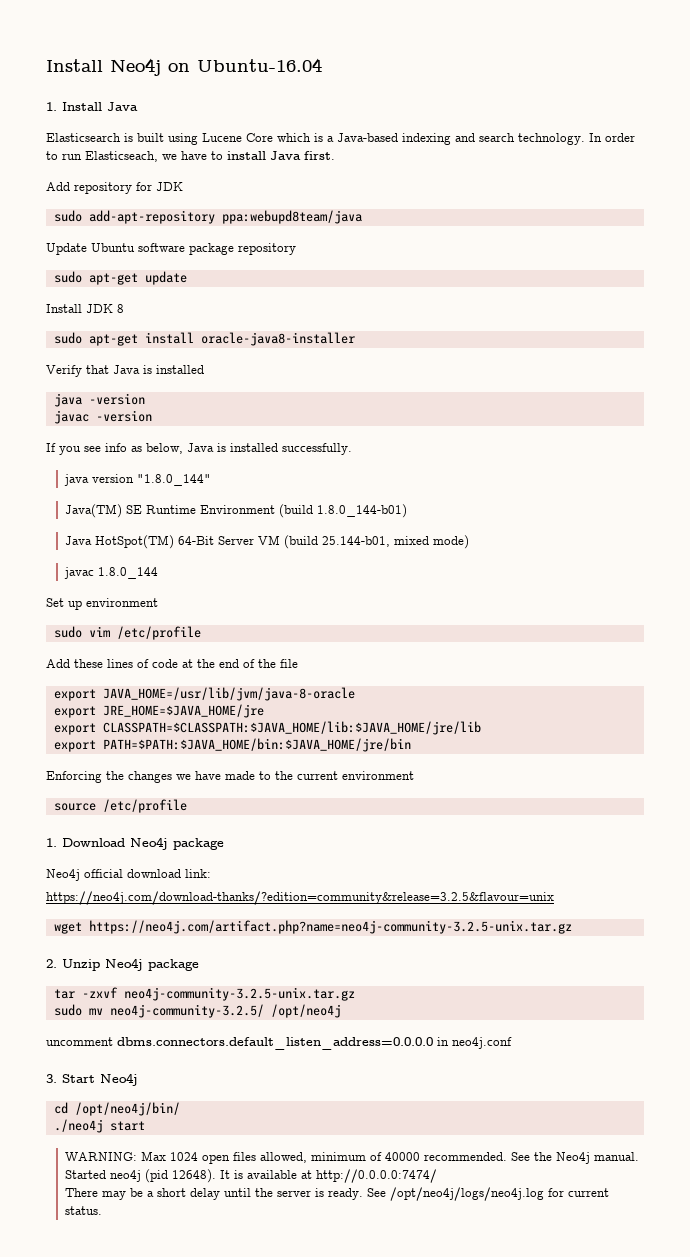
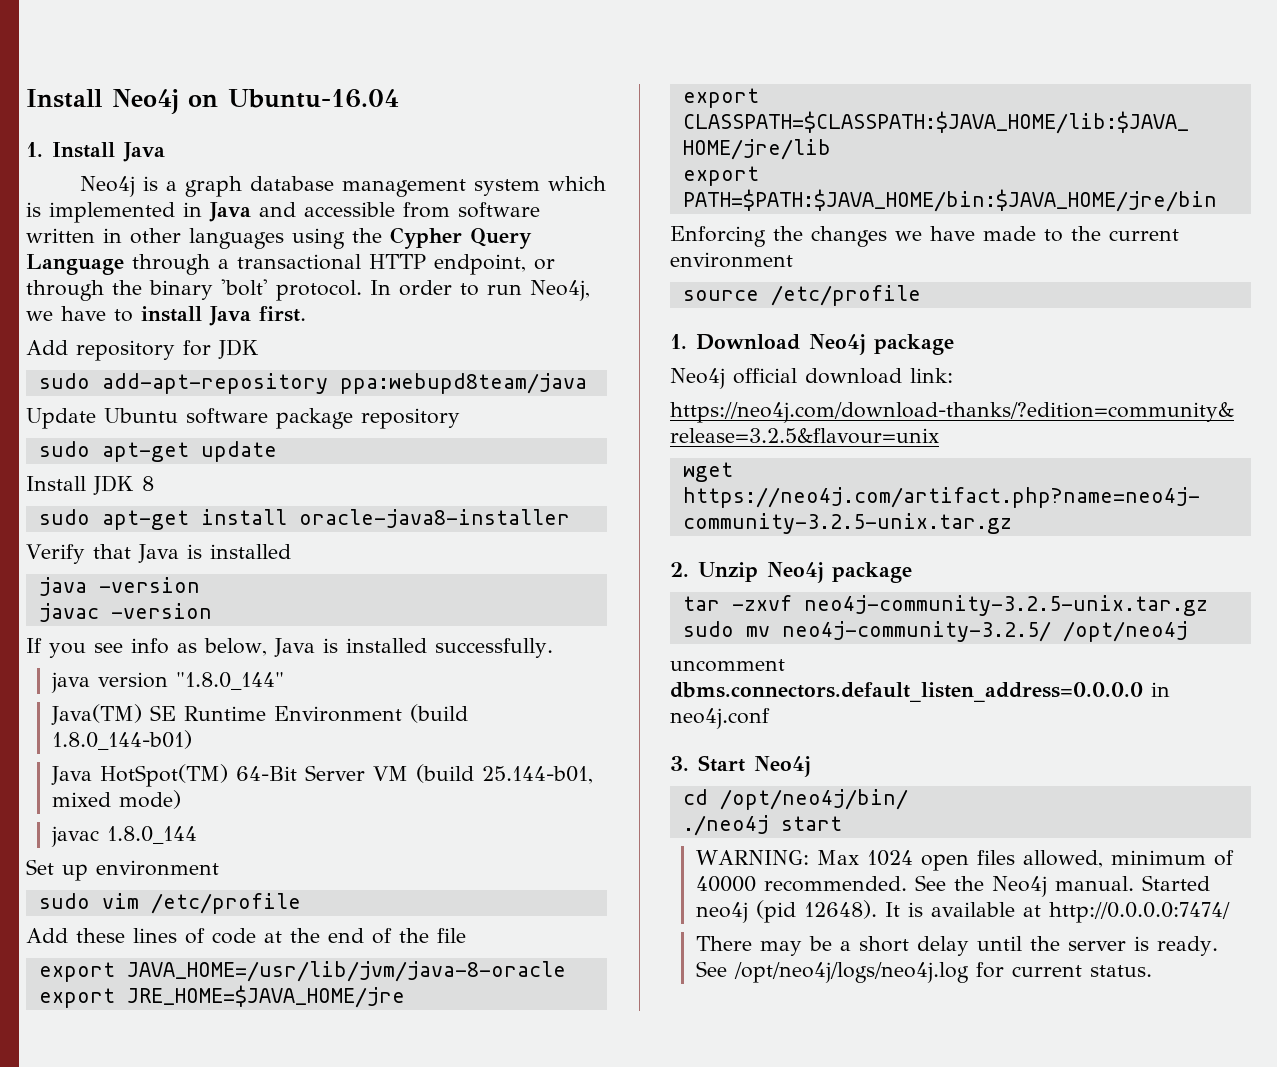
[46,133,585,145] Elasticsearch is built using Lucene Core which is a Java-based indexing and search technology. -> [79,176,606,197] [26,202,540,223] [26,227,532,249] [26,254,555,275] [26,279,362,301] Neo4j is a graph database management system which is implemented in Java and accessible from software written in other languages using the Cypher Query Language through a transactional HTTP endpoint, or through the binary 'bolt' protocol.
[85,151,158,162] Elasticseach, -> [530,280,590,301] Neo4j,

